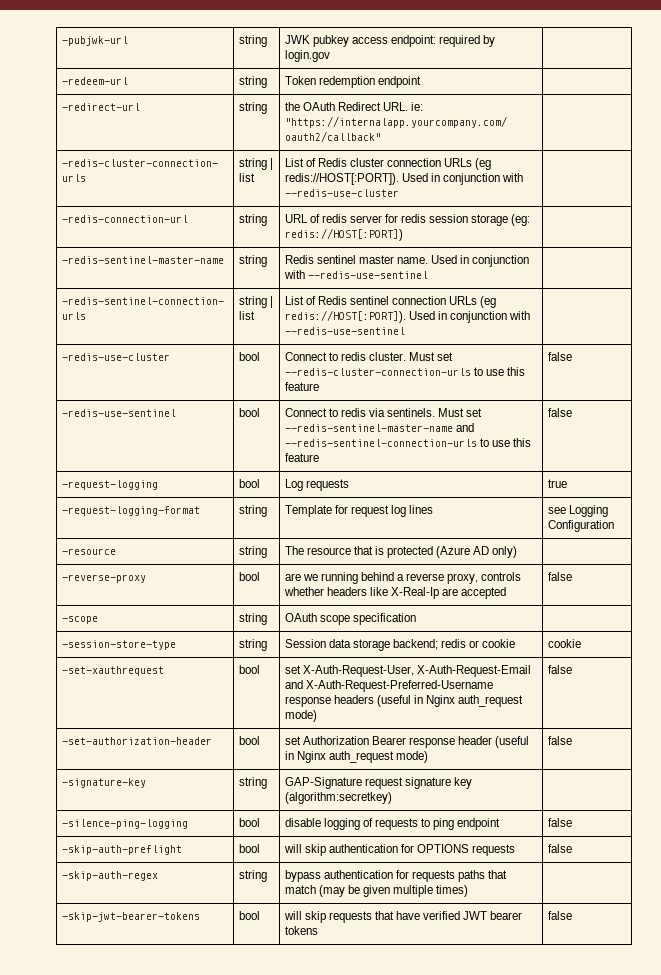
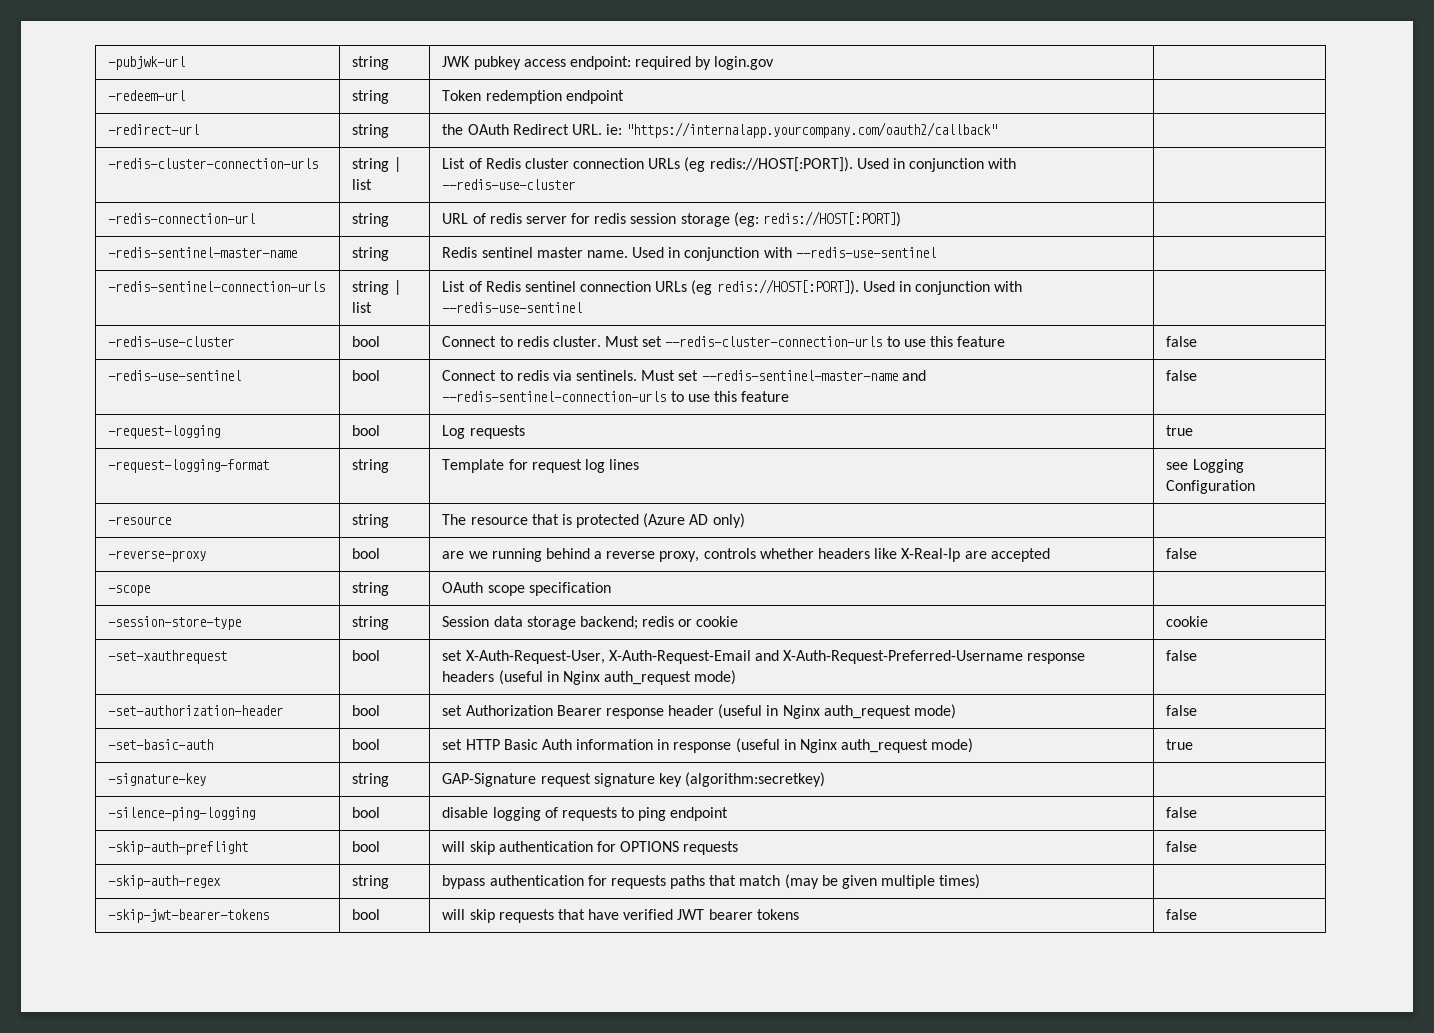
(572, 740) none -> [108,739,214,750] [352,739,381,750] [442,738,974,753] [1166,739,1194,750] // -set-basic-auth | bool | set HTTP Basic Auth information in response (useful in Nginx auth_request mode) | true

